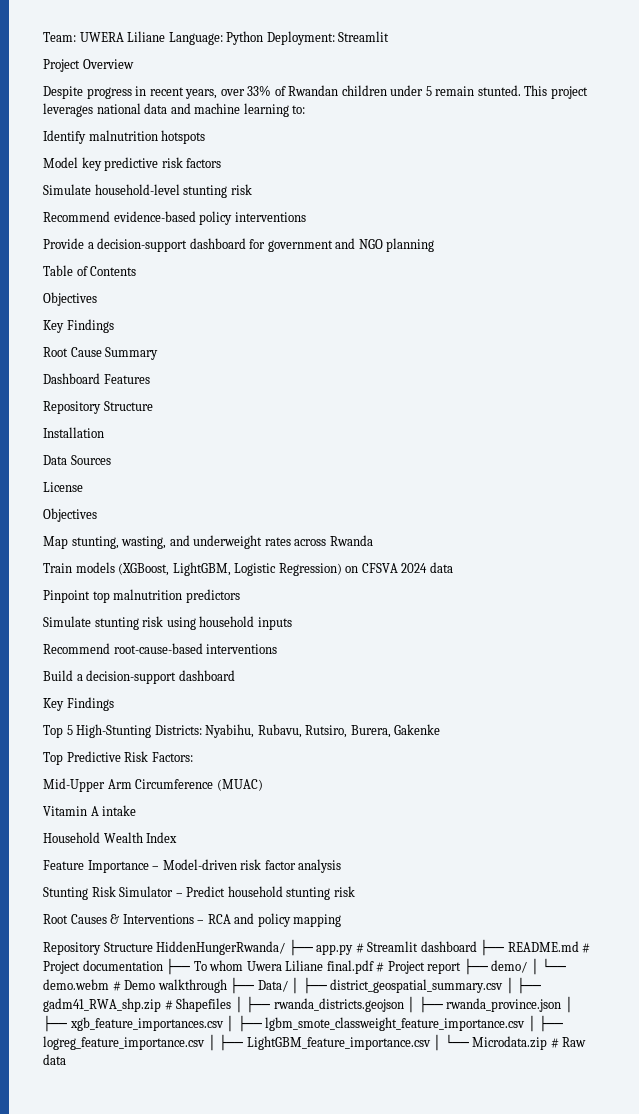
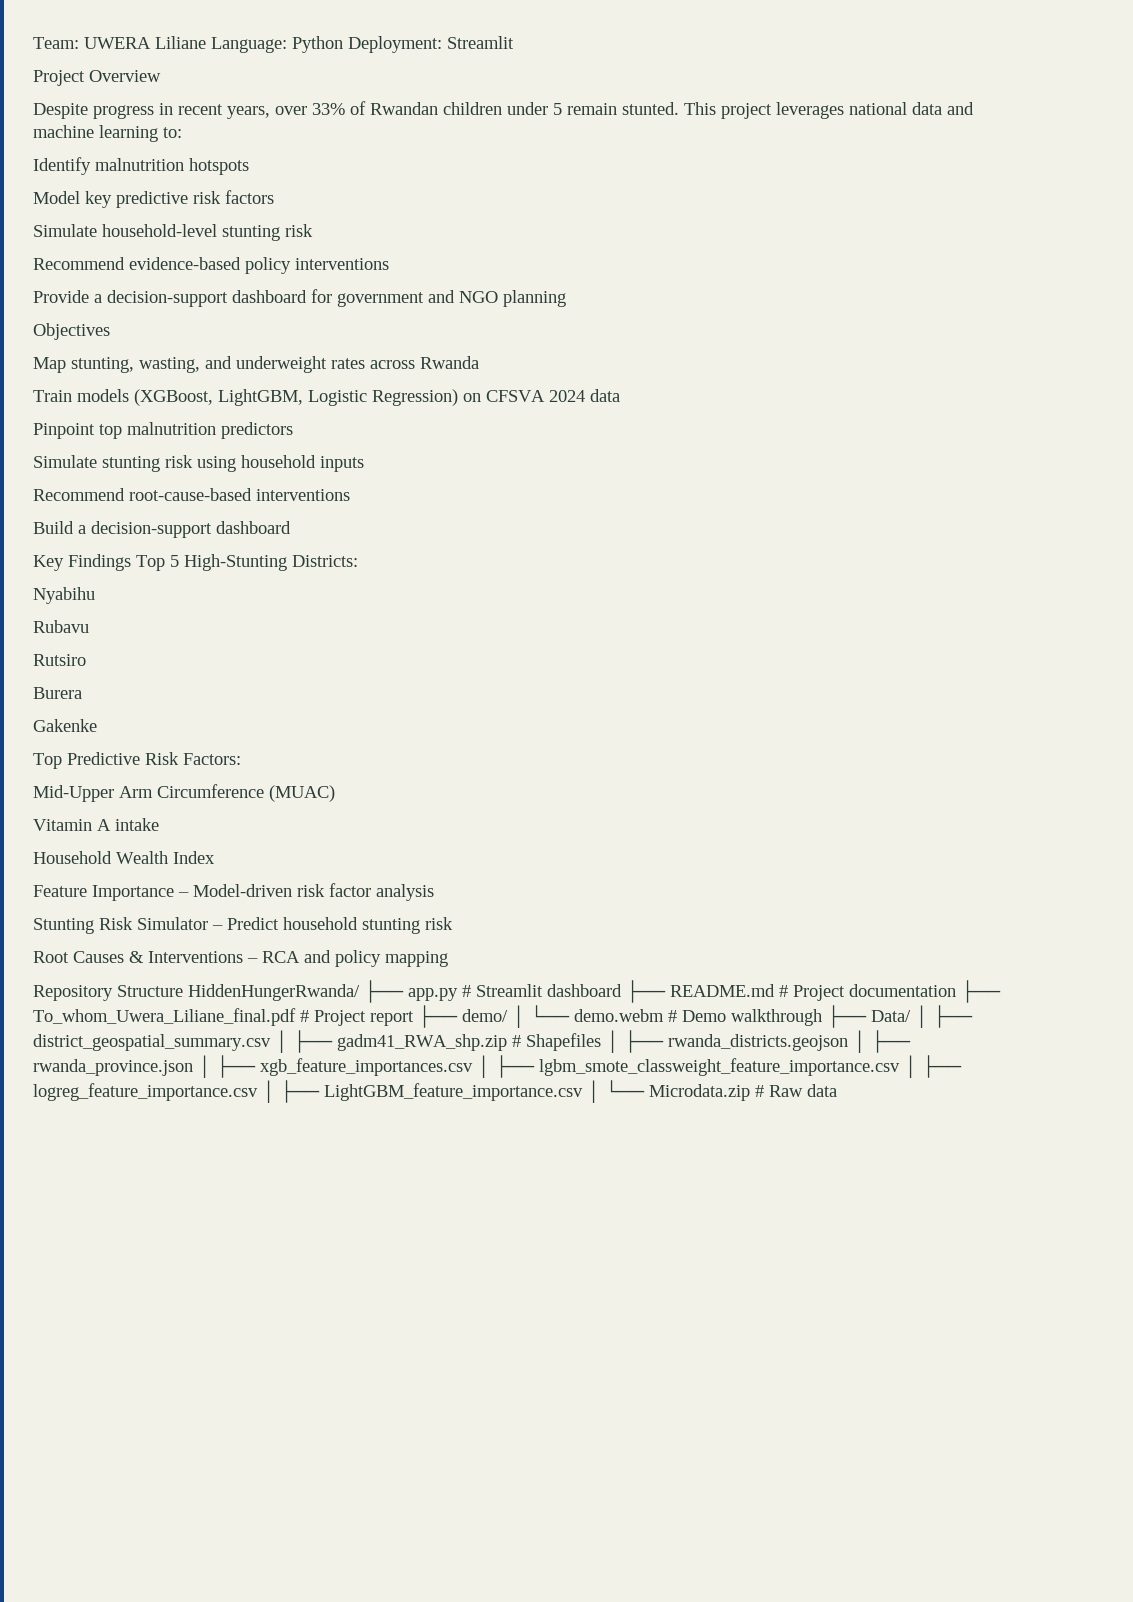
[43,265,137,276] [43,292,97,306] [43,319,114,333] [43,347,159,360] [43,373,150,384] [43,401,153,414] [43,427,104,438] [43,455,111,465] [43,482,83,492] // Table of Contents // Objectives // Key Findings // Root Cause Summary // Dashboard Features // Repository Structure // Installation // Data Sources // License -> (566, 298) none
(114, 704) // -> (131, 562) none
[205,724,391,738] Nyabihu, Rubavu, Rutsiro, Burera, -> [33,587,95,604] [33,620,89,633] [33,654,86,666] [33,687,82,699] // Nyabihu // Rubavu // Rutsiro // Burera //
[193,960,374,974] To whom Uwera Liliane final.pdf -> [33,1008,296,1026] To_whom_Uwera_Liliane_final.pdf

